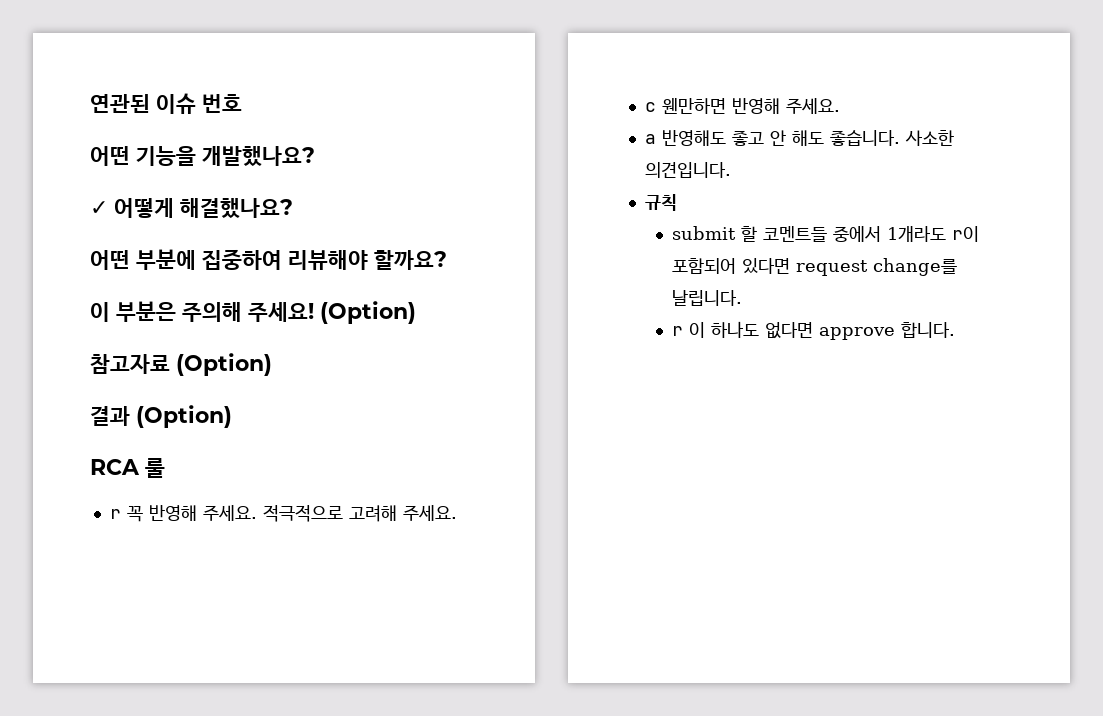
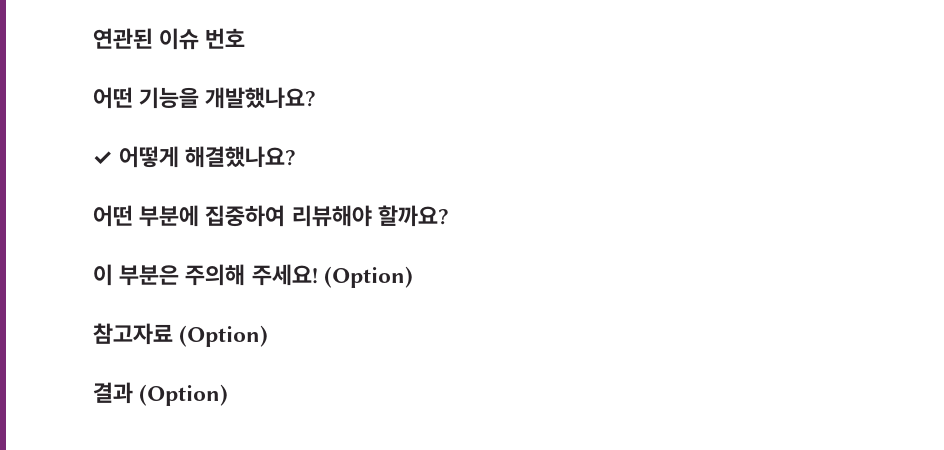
[90,458,165,478] [109,505,457,522] [644,98,840,114] [644,130,954,146] [644,162,731,178] [644,194,677,211] [672,226,980,242] [672,258,958,276] [672,290,743,306] [672,321,956,340] // RCA 룰 // r 꼭 반영해 주세요. 적극적으로 고려해 주세요. // c 웬만하면 반영해 주세요. // a 반영해도 좋고 안 해도 좋습니다. 사소한 의견입니다. // 규칙 // submit 할 코멘트들 중에서 1개라도 r이 포함되어 있다면 request change를 날립니다. // r 이 하나도 없다면 approve 합니다. -> (229, 395) none

